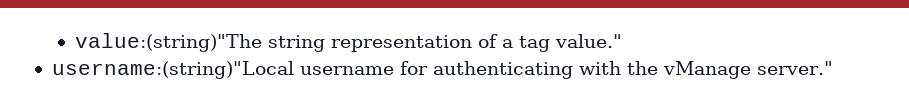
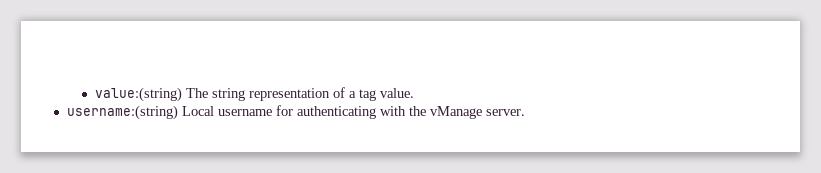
[74,33,262,52] value:(string)"The -> [94,87,208,102] value:(string) The
[554,34,622,48] [51,61,294,79] value." // username:(string)"Local -> [379,88,414,98] [66,105,214,120] value. // username:(string) Local
[756,61,833,75] server." -> [485,109,525,116] server.

